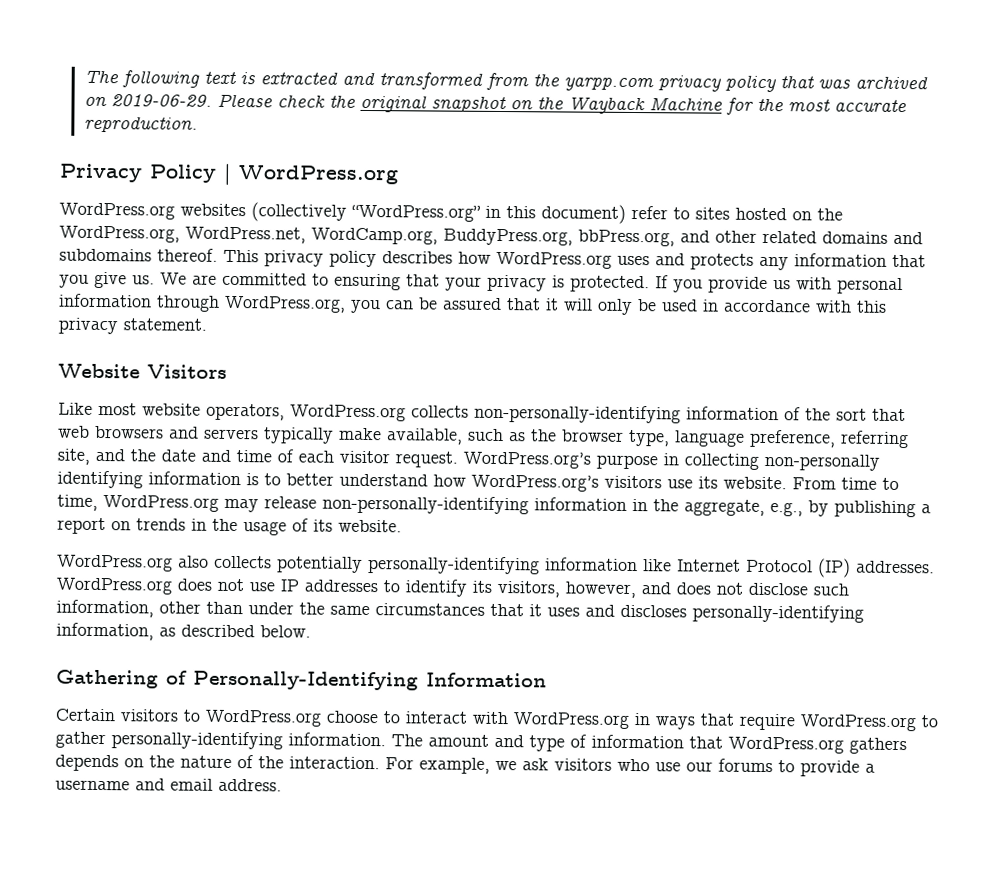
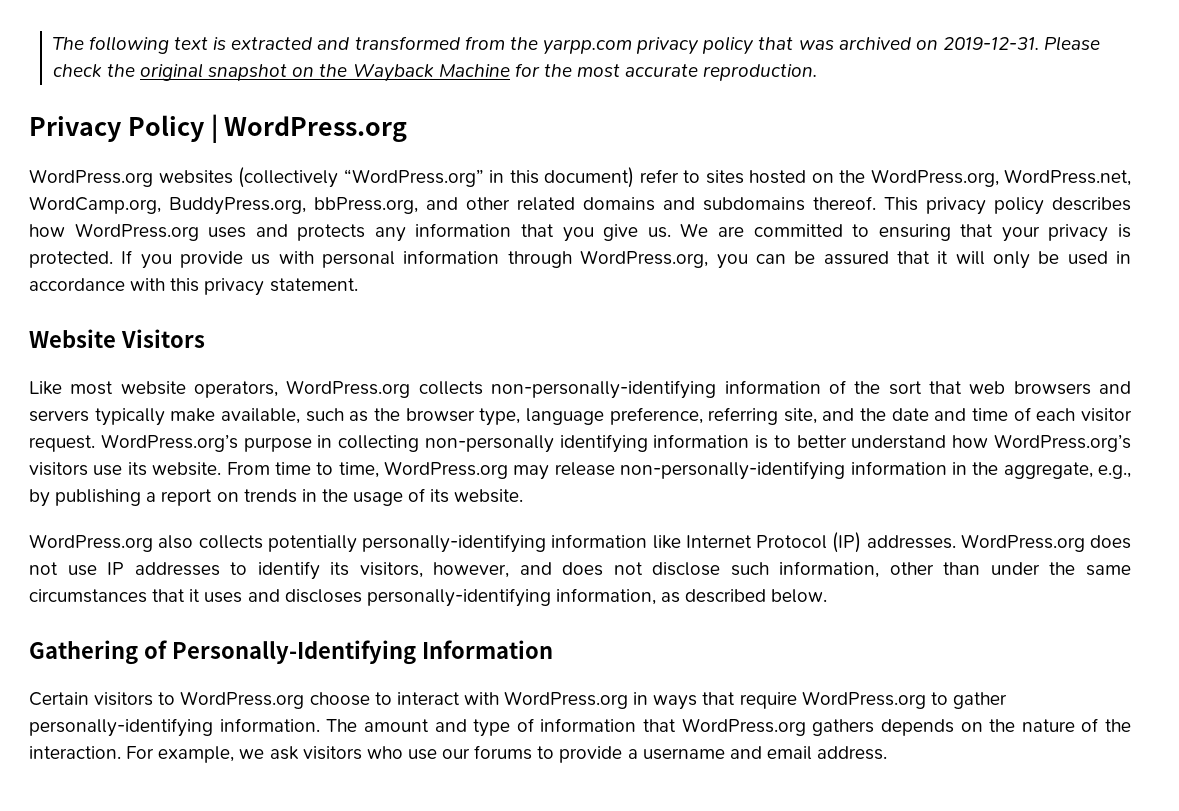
[110,94,212,107] 2019-06-29. -> [942,37,1039,50] 2019-12-31.

